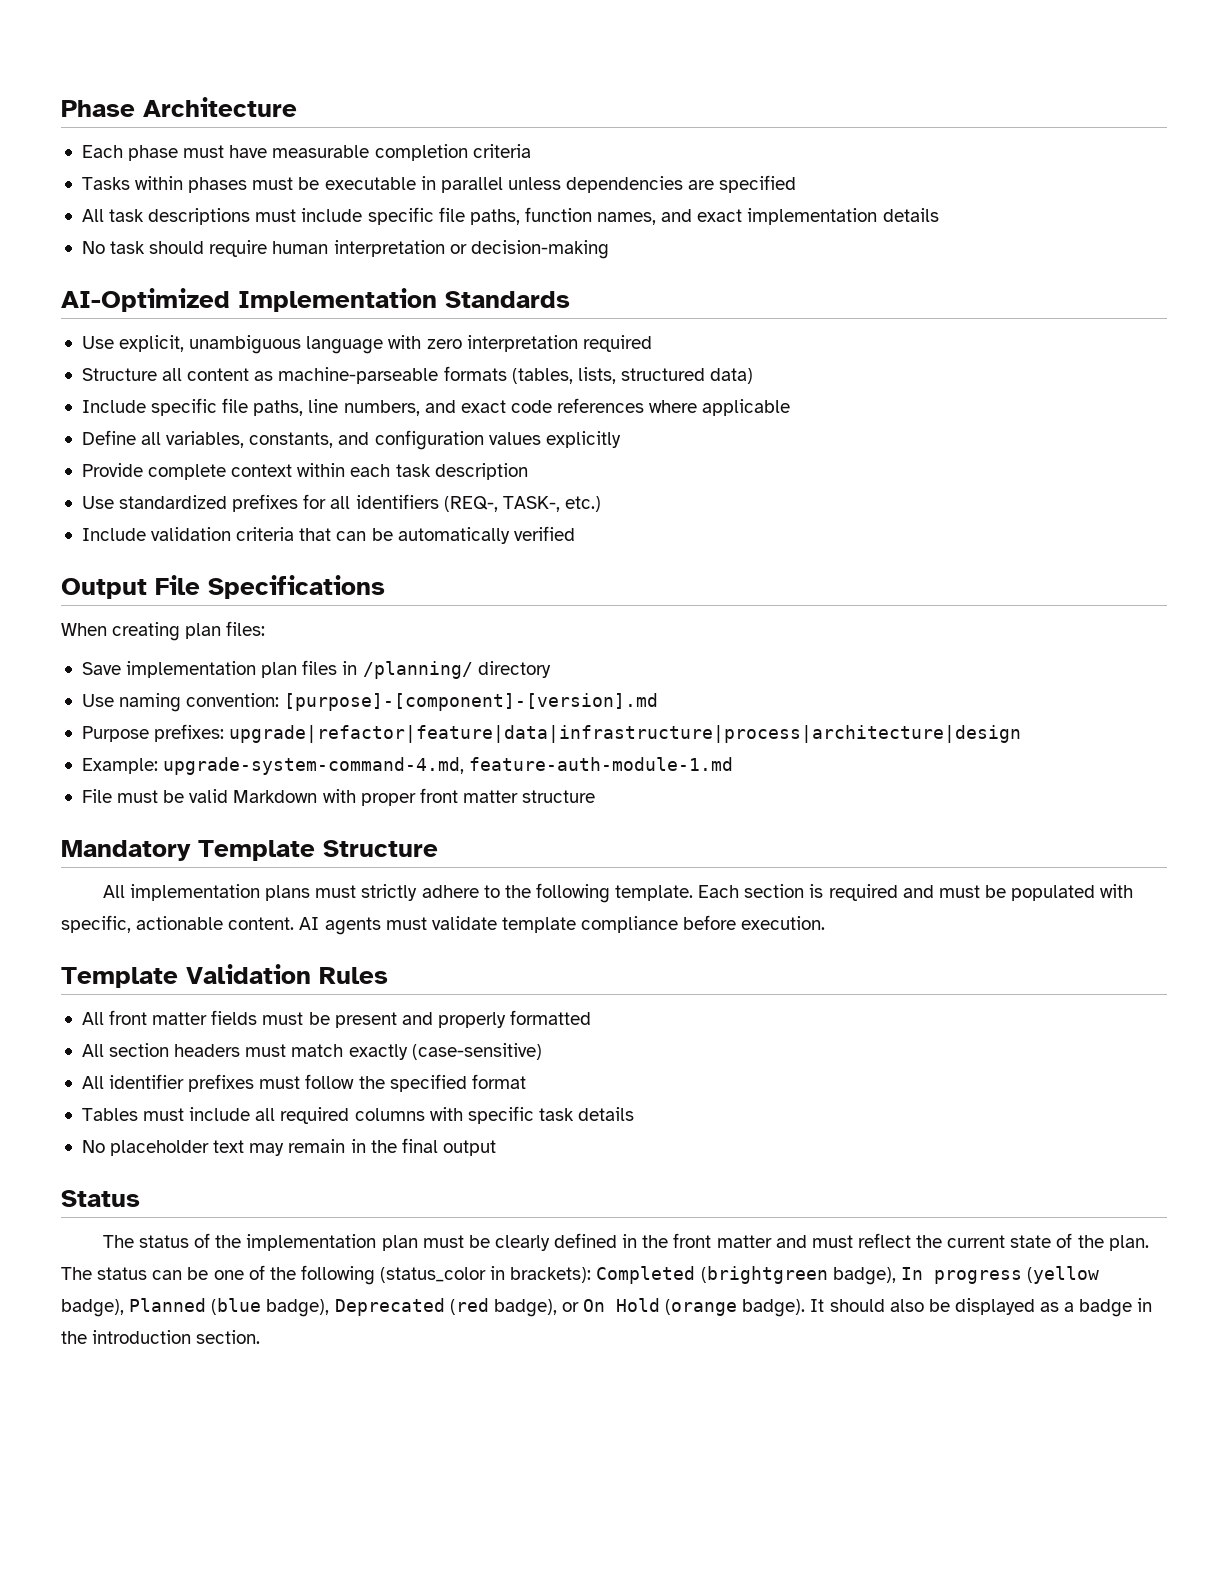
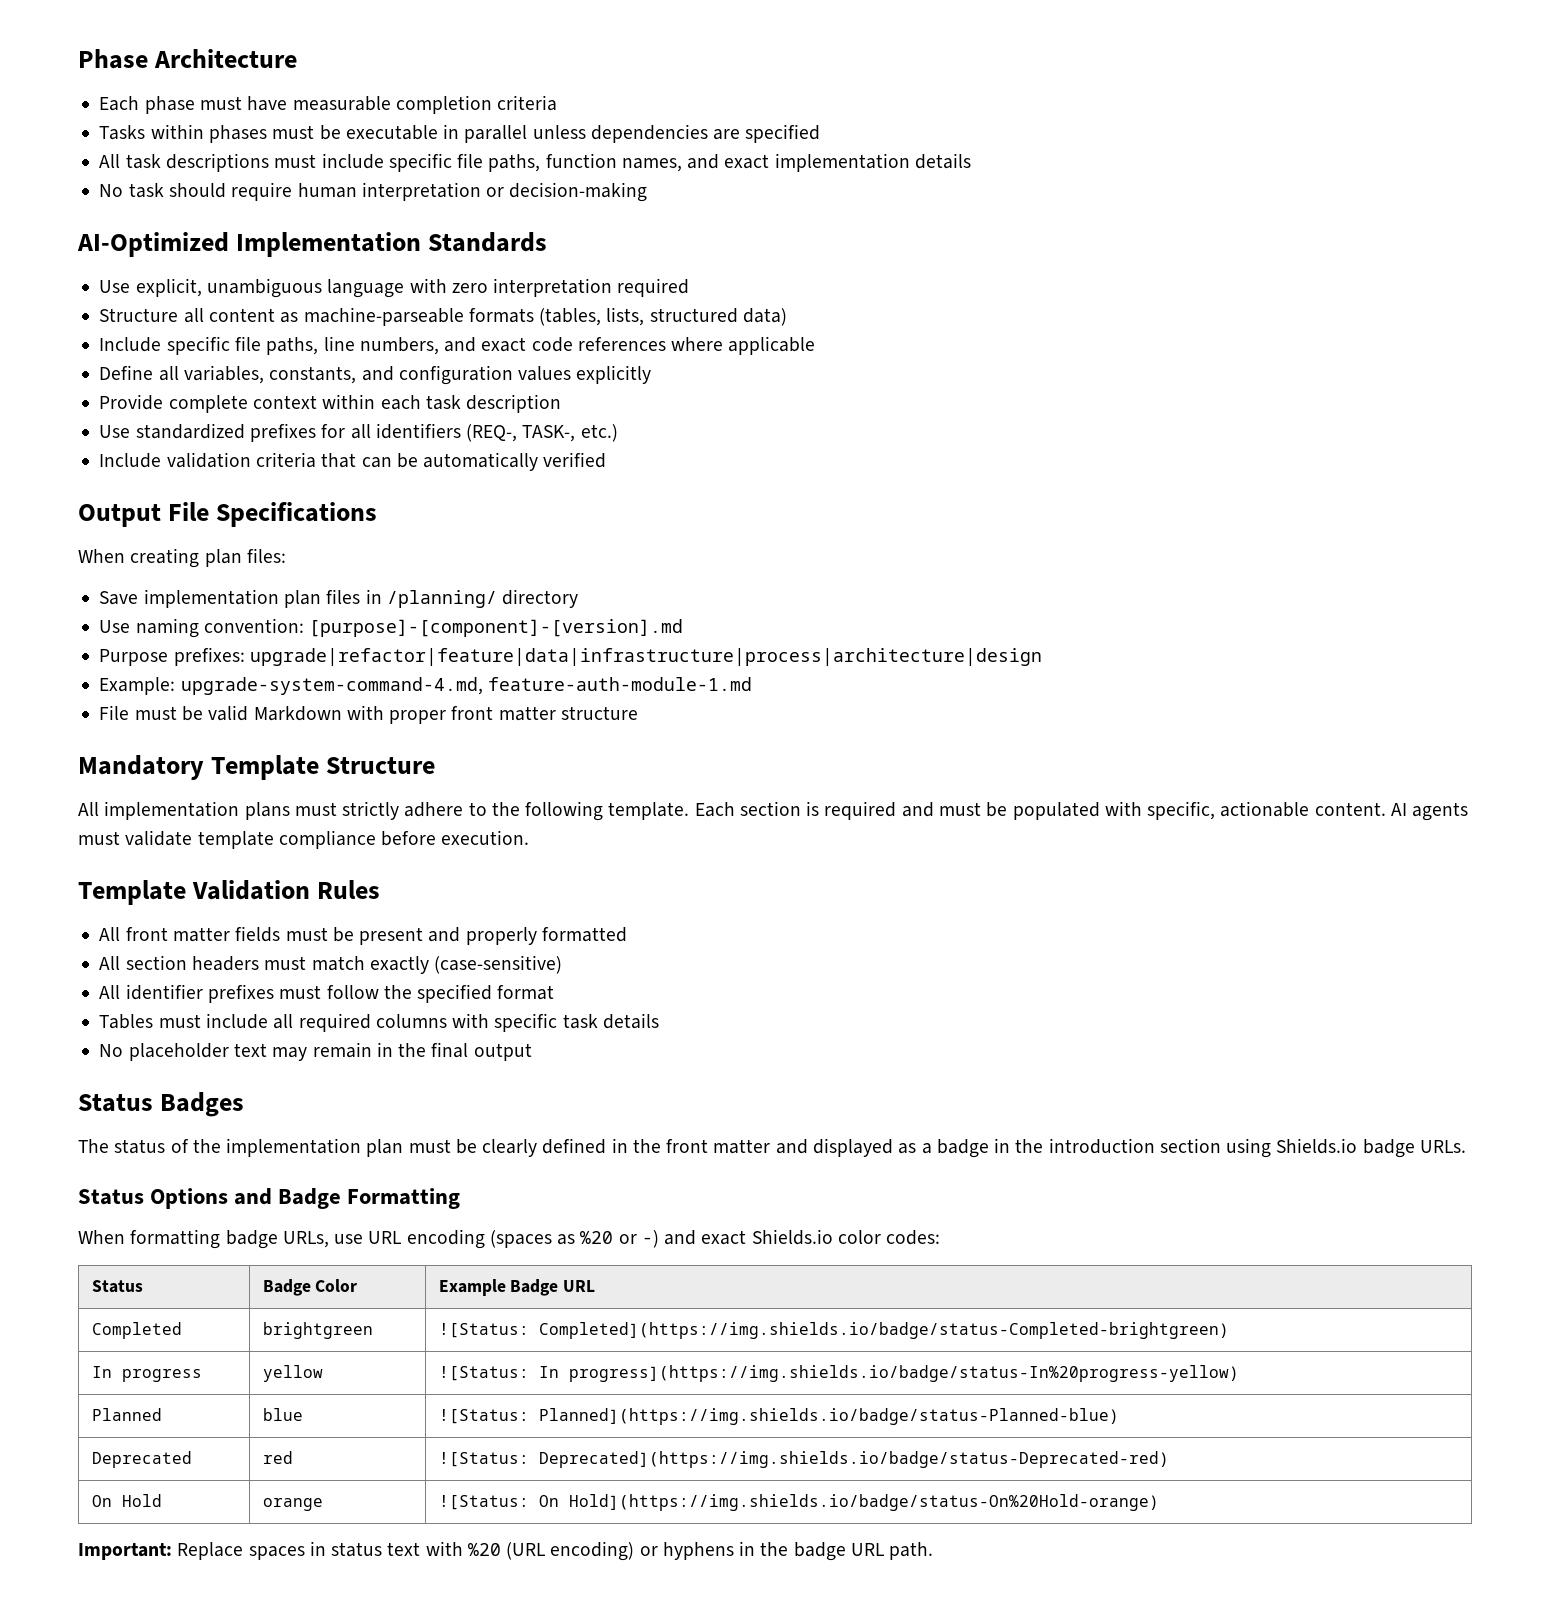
(140, 1198) none -> [160,1092,245,1117] Badges
[811,1233,1149,1251] [61,1265,1099,1285] [61,1298,950,1317] must reflect the current state of the plan. The status can be one of the following (status_color in brackets): Completed (brightgreen badge), In progress (yellow badge), Planned (blue badge), Deprecated (red badge), or On Hold (orange badge). It should also be -> (808, 1146) none
[196,1330,261,1344] section. -> [1159,1138,1466,1158] [78,1188,461,1209] [78,1229,941,1249] [91,1280,143,1293] [262,1279,358,1296] [438,1279,596,1296] [91,1322,182,1339] [262,1322,373,1339] [438,1322,1229,1339] [91,1366,202,1382] [262,1365,323,1382] [438,1365,1239,1382] [91,1408,162,1421] [262,1408,303,1421] [438,1408,1119,1425] [91,1451,192,1468] [262,1451,293,1464] [438,1451,1169,1468] [91,1494,162,1507] [262,1498,323,1511] [438,1494,1159,1511] [78,1541,934,1561] section using Shields.io badge URLs. // Status Options and Badge Formatting // When formatting badge URLs, use URL encoding (spaces as %20 or -) and exact Shields.io color codes: // Status | Badge Color | Example Badge URL // Completed | brightgreen | ![Status: Completed](https://img.shields.io/badge/status-Completed-brightgreen) // In progress | yellow | ![Status: In progress](https://img.shields.io/badge/status-In%20progress-yellow) // Planned | blue | ![Status: Planned](https://img.shields.io/badge/status-Planned-blue) // Deprecated | red | ![Status: Deprecated](https://img.shields.io/badge/status-Deprecated-red) // On Hold | orange | ![Status: On Hold](https://img.shields.io/badge/status-On%20Hold-orange) // Important: Replace spaces in status text with %20 (URL encoding) or hyphens in the badge URL path.

